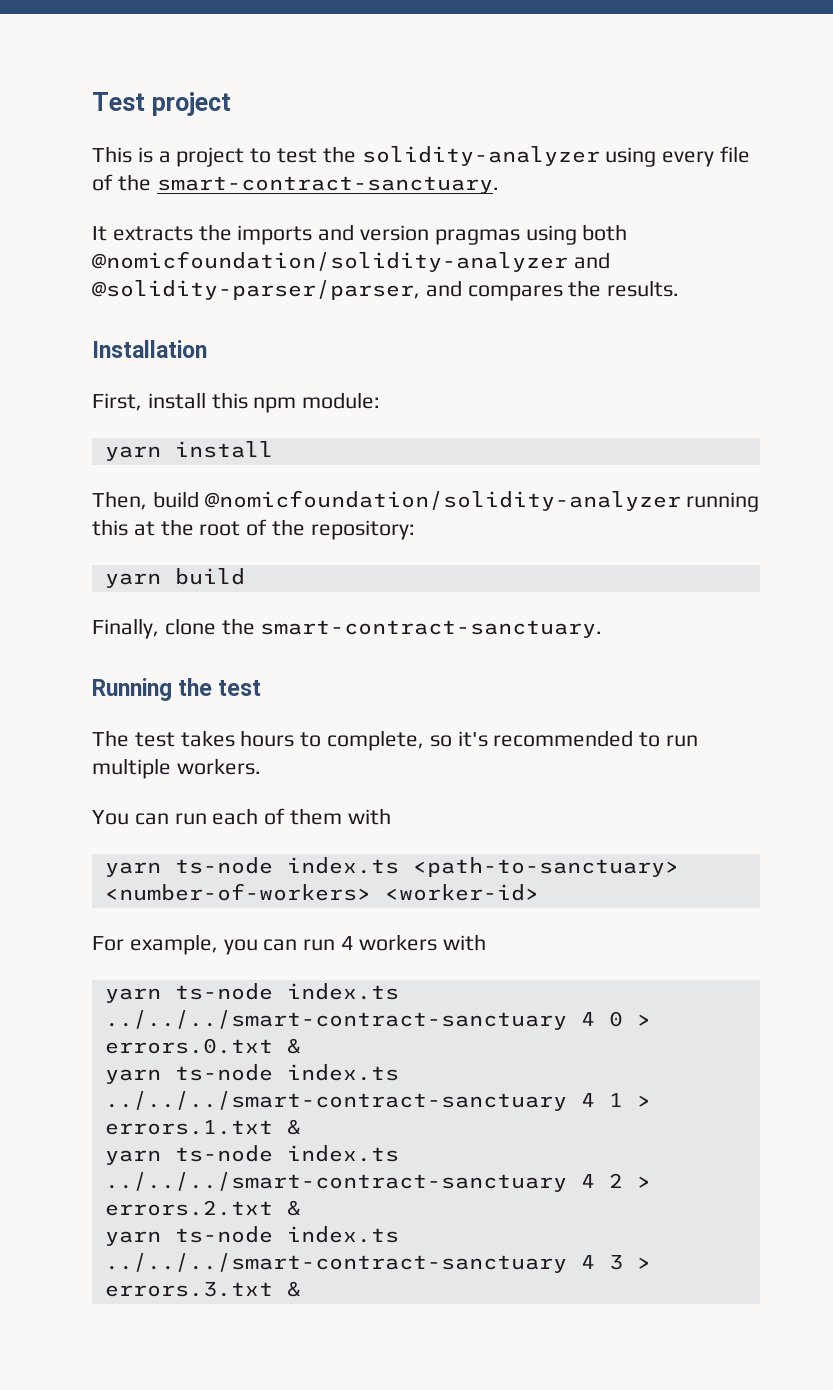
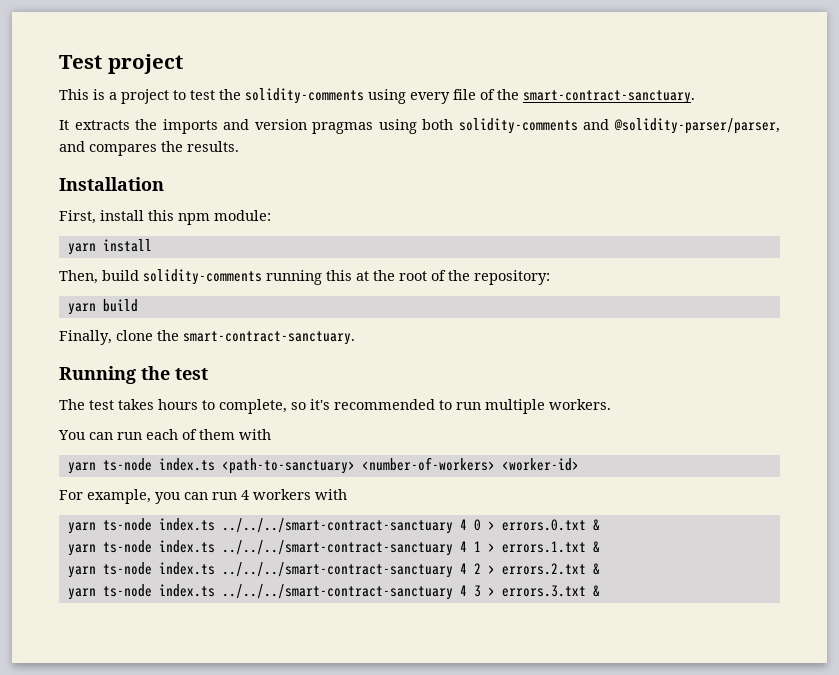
[361,146,600,166] solidity-analyzer -> [245,88,364,104] solidity-comments
[92,251,568,272] @nomicfoundation/solidity-analyzer -> [458,118,578,134] solidity-comments
[204,490,681,511] @nomicfoundation/solidity-analyzer -> [143,269,262,285] solidity-comments

